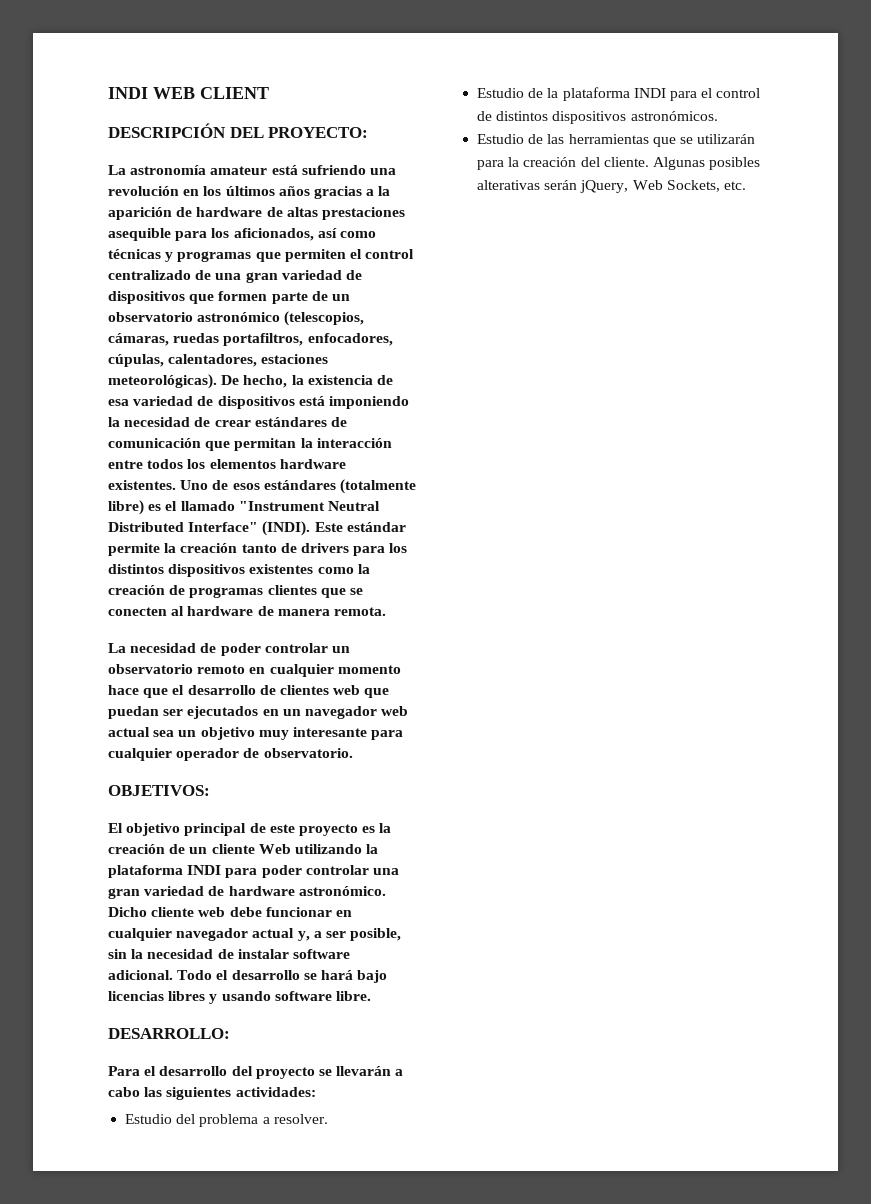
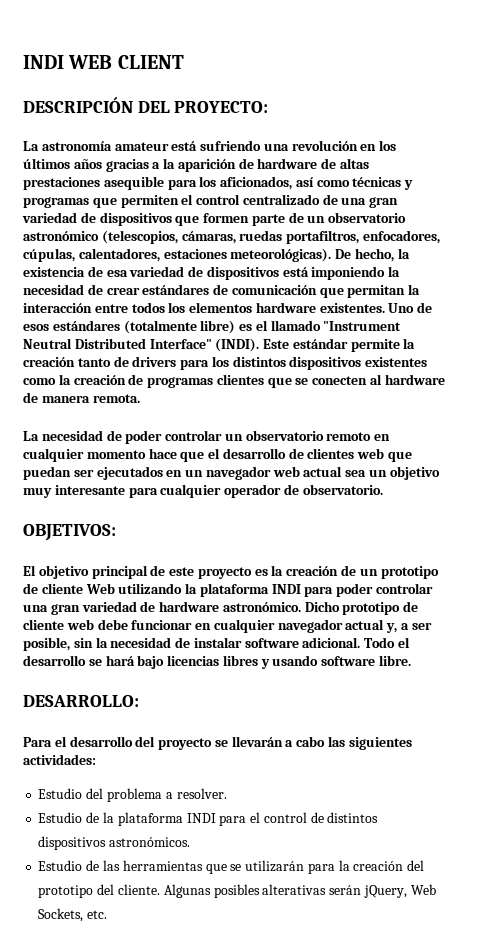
(208, 850) none -> [380,566,439,579] [23,583,38,594] prototipo de
(147, 912) none -> [342,601,419,615] prototipo de
(600, 162) none -> [38,884,115,898] prototipo del

